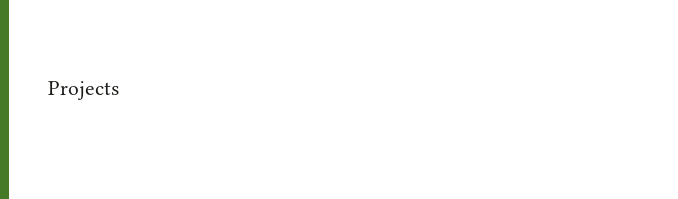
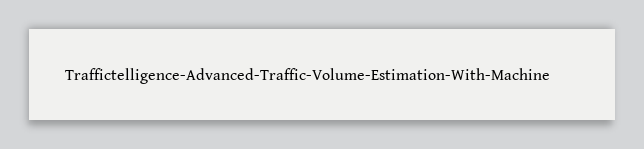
[48,81,119,100] Projects -> [65,68,550,84] Traffictelligence-Advanced-Traffic-Volume-Estimation-With-Machine

